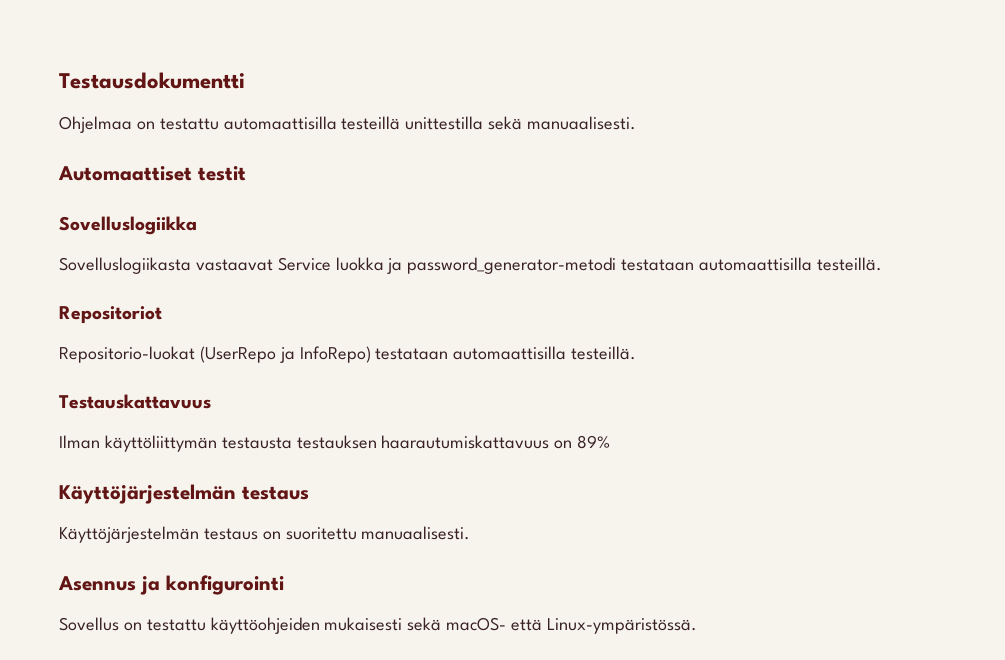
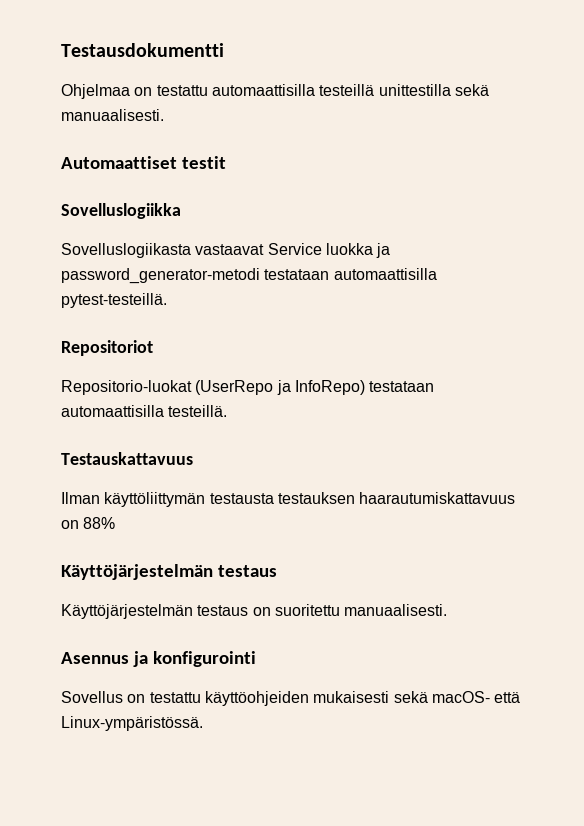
[816,257,882,271] testeillä. -> [61,293,167,308] pytest-testeillä.
[577,435,611,449] 89% -> [83,517,116,529] 88%

